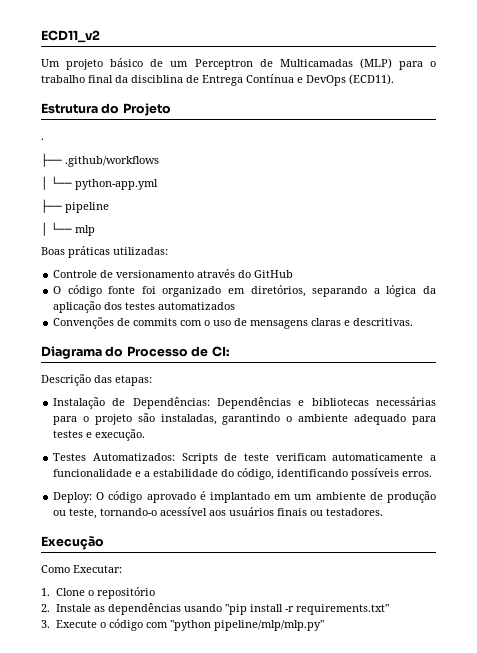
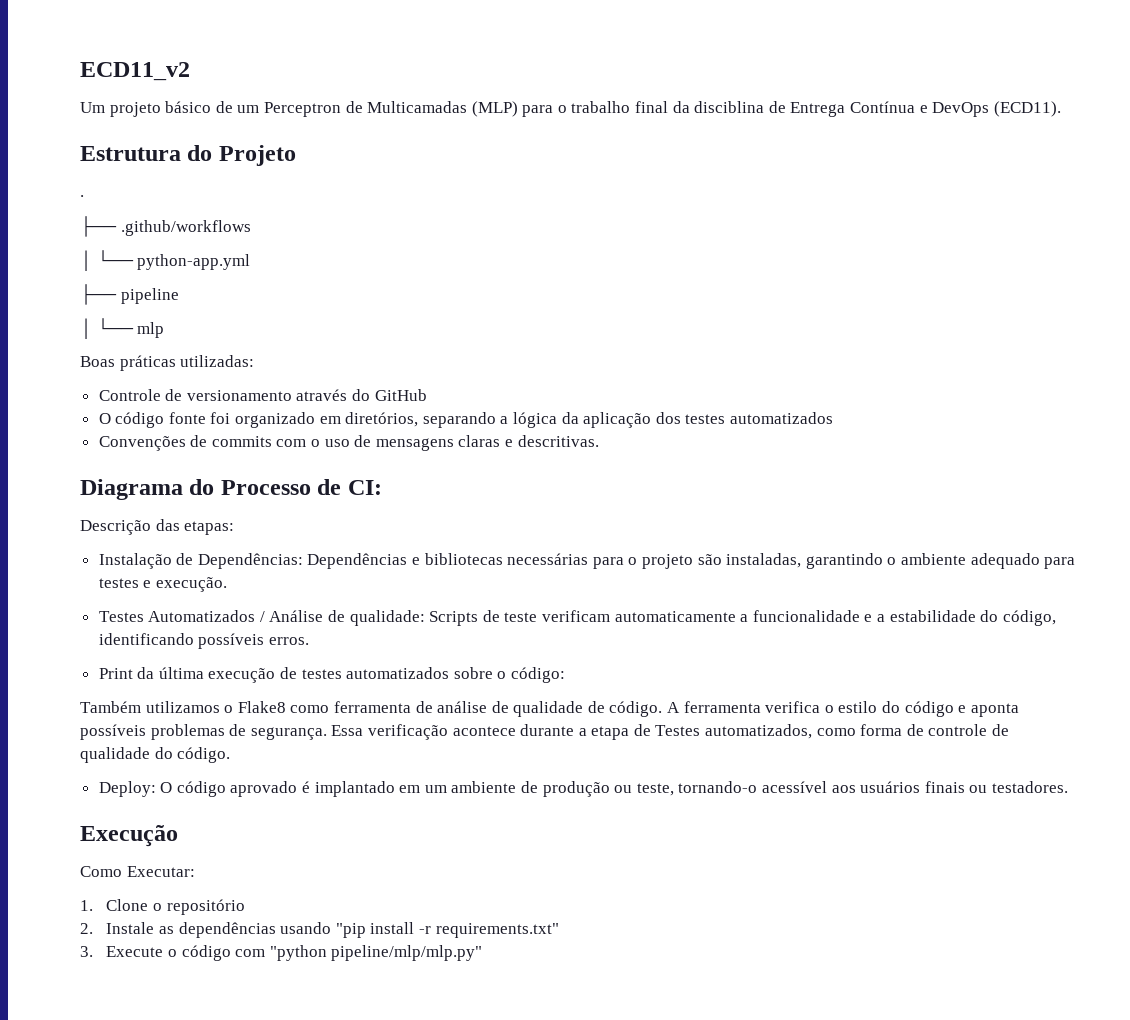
[92,453,175,461] Automatizados: -> [148,610,425,626] Automatizados / Análise de qualidade:
(433, 474) none -> [98,667,566,683] [80,701,1019,717] [80,724,1010,740] [80,747,231,763] // Print da última execução de testes automatizados sobre o código: // Também utilizamos o Flake8 como ferramenta de análise de qualidade de código. A ferramenta verifica o estilo do código e aponta possíveis problemas de segurança. Essa verificação acontece durante a etapa de Testes automatizados, como forma de controle de qualidade do código.

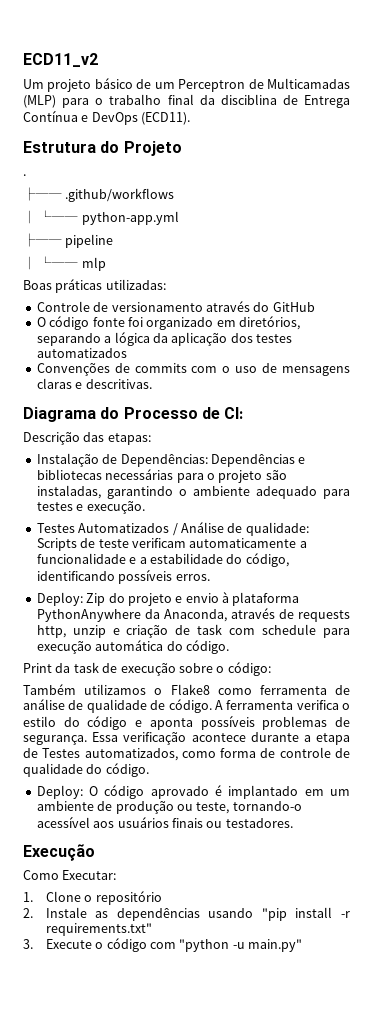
[98,667,450,683] Print da última execução de testes automatizados -> [36,592,300,606] [36,608,351,622] [36,624,350,638] [36,640,229,654] [23,662,176,676] Deploy: Zip do projeto e envio à plataforma PythonAnywhere da Anaconda, através de requests http, unzip e criação de task com schedule para execução automática do código. // Print da task de execução
[331,945,483,961] pipeline/mlp/mlp.py" -> [232,939,303,952] -u main.py"

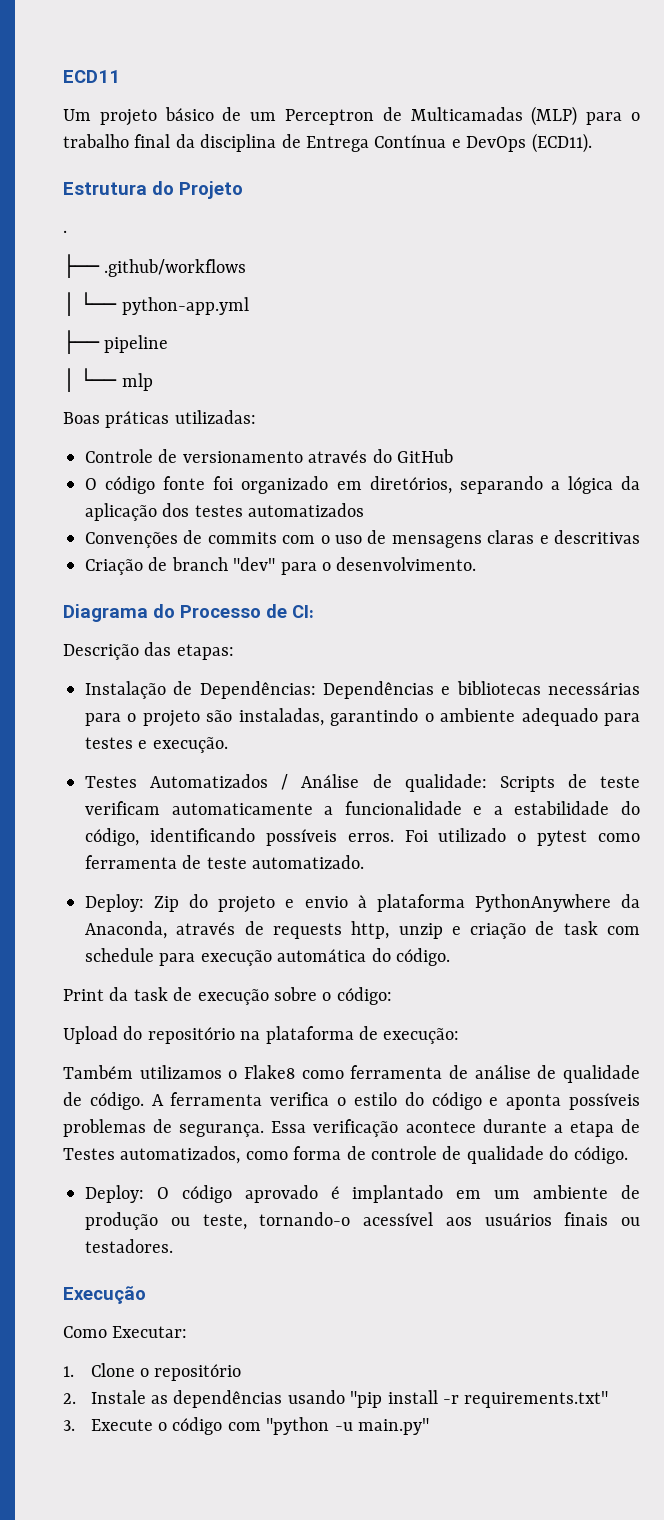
[23,53,98,67] ECD11_v2 -> [63,70,120,83] ECD11
[220,94,277,105] disciblina -> [200,134,277,152] disciplina
[85,379,152,389] descritivas. -> [553,530,640,544] [85,557,477,575] descritivas // Criação de branch "dev" para o desenvolvimento.
(210, 577) none -> [404,828,640,846] [85,855,365,869] Foi utilizado o pytest como ferramenta de teste automatizado.
(271, 669) none -> [63,1026,460,1044] // Upload do repositório na plataforma de execução:

